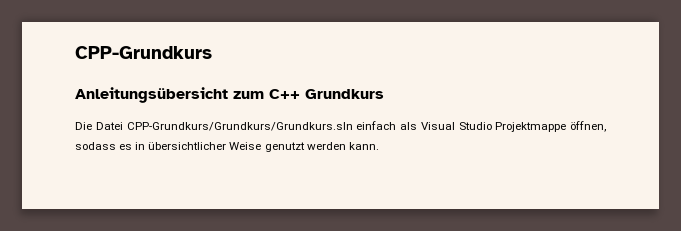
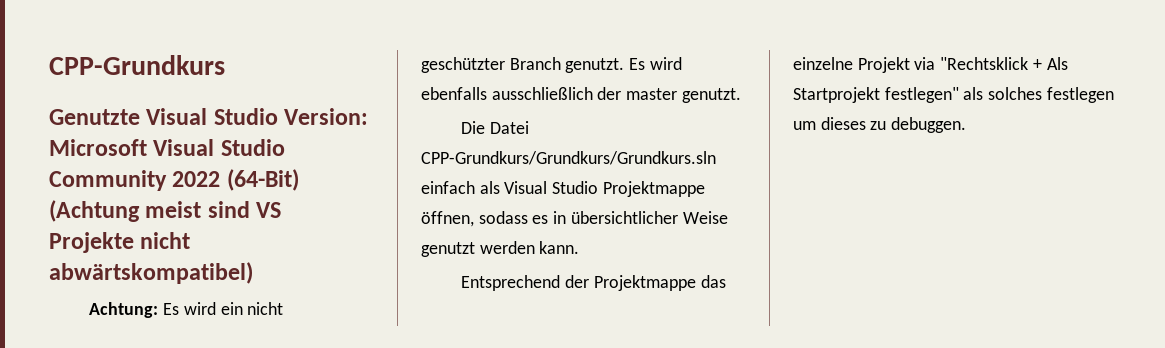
[75,87,384,103] Anleitungsübersicht zum C++ Grundkurs -> [49,108,369,125] [49,139,285,156] [49,169,299,191] [49,200,282,222] [49,232,191,253] [49,262,253,284] [89,302,284,318] [421,57,682,73] [421,87,741,103] Genutzte Visual Studio Version: Microsoft Visual Studio Community 2022 (64-Bit) (Achtung meist sind VS Projekte nicht abwärtskompatibel) // Achtung: Es wird ein nicht geschützter Branch genutzt. Es wird ebenfalls ausschließlich der master genutzt.
(379, 146) none -> [461,275,726,291] [793,57,1068,73] [793,87,1114,103] [793,117,967,133] // Entsprechend der Projektmappe das einzelne Projekt via "Rechtsklick + Als Startprojekt festlegen" als solches festlegen um dieses zu debuggen.

